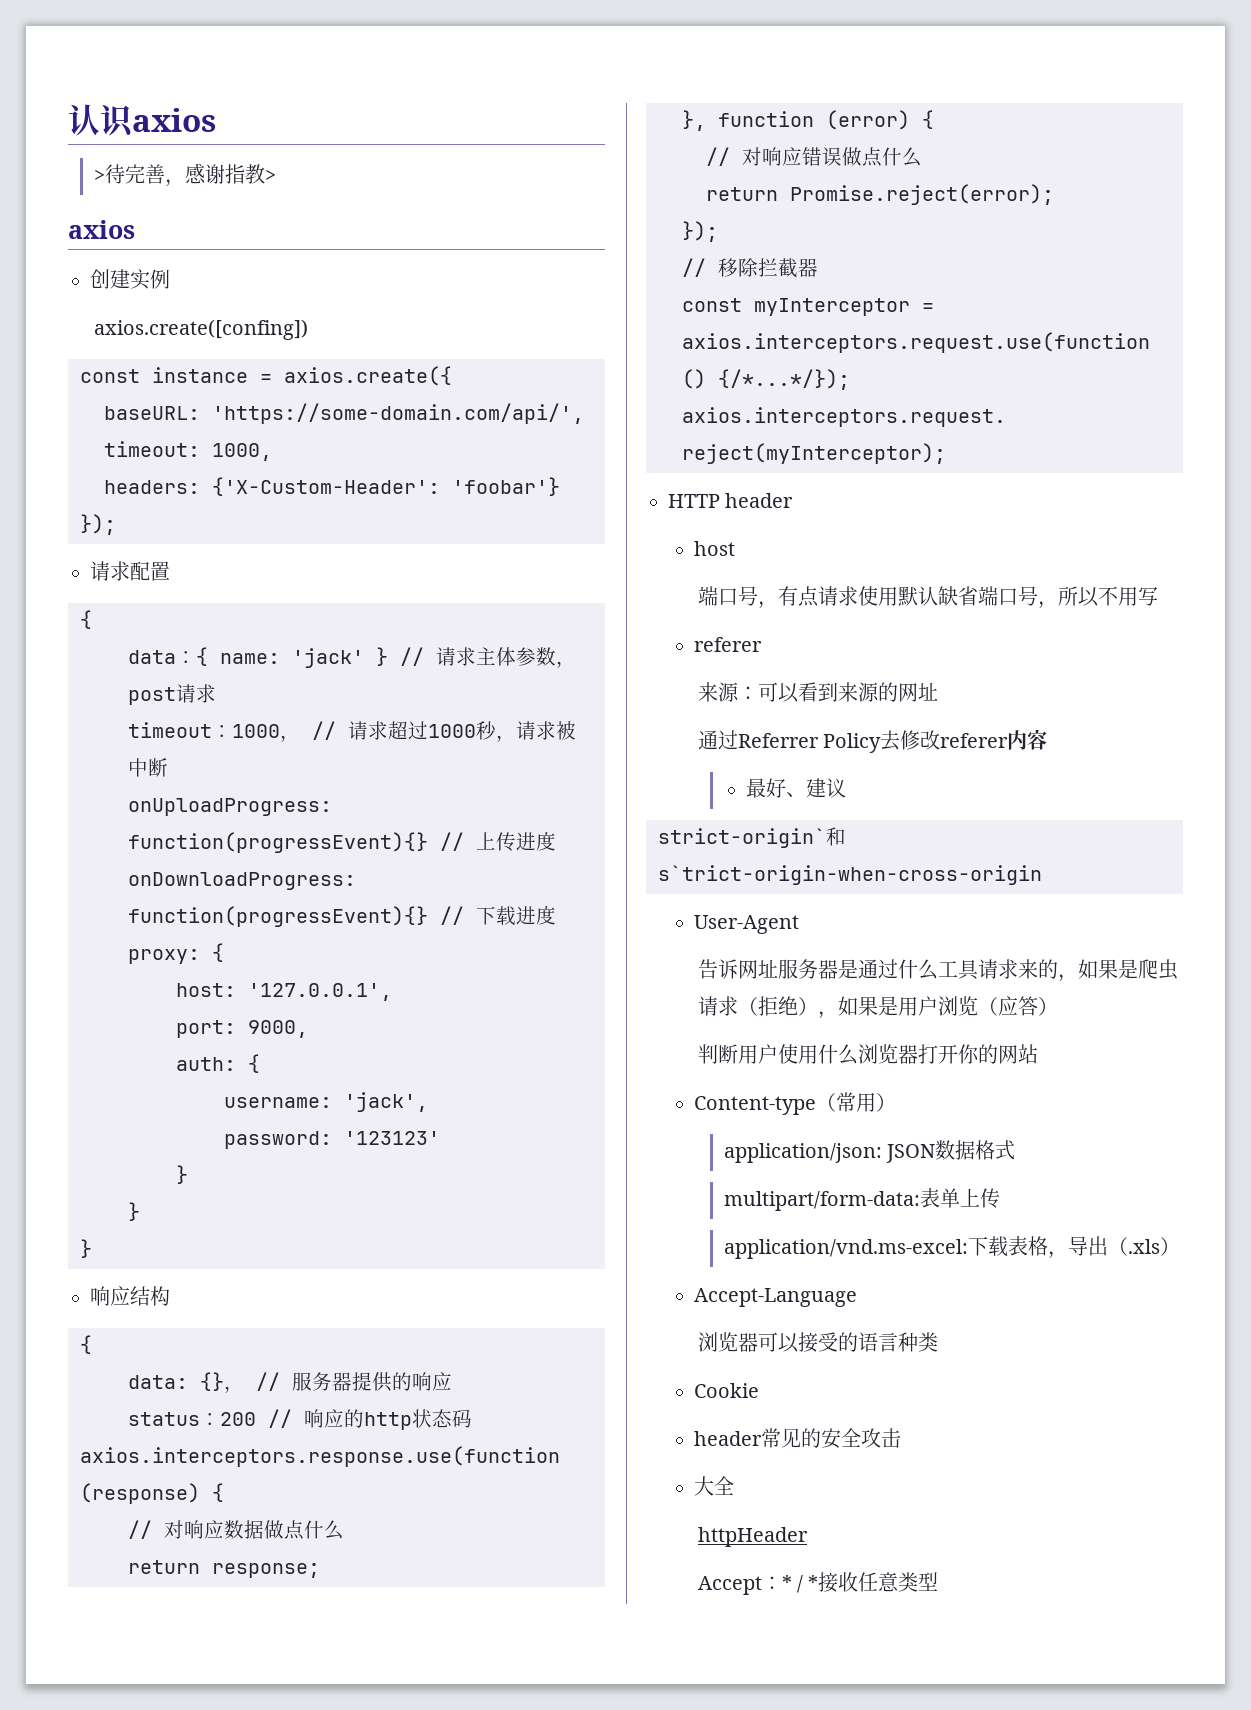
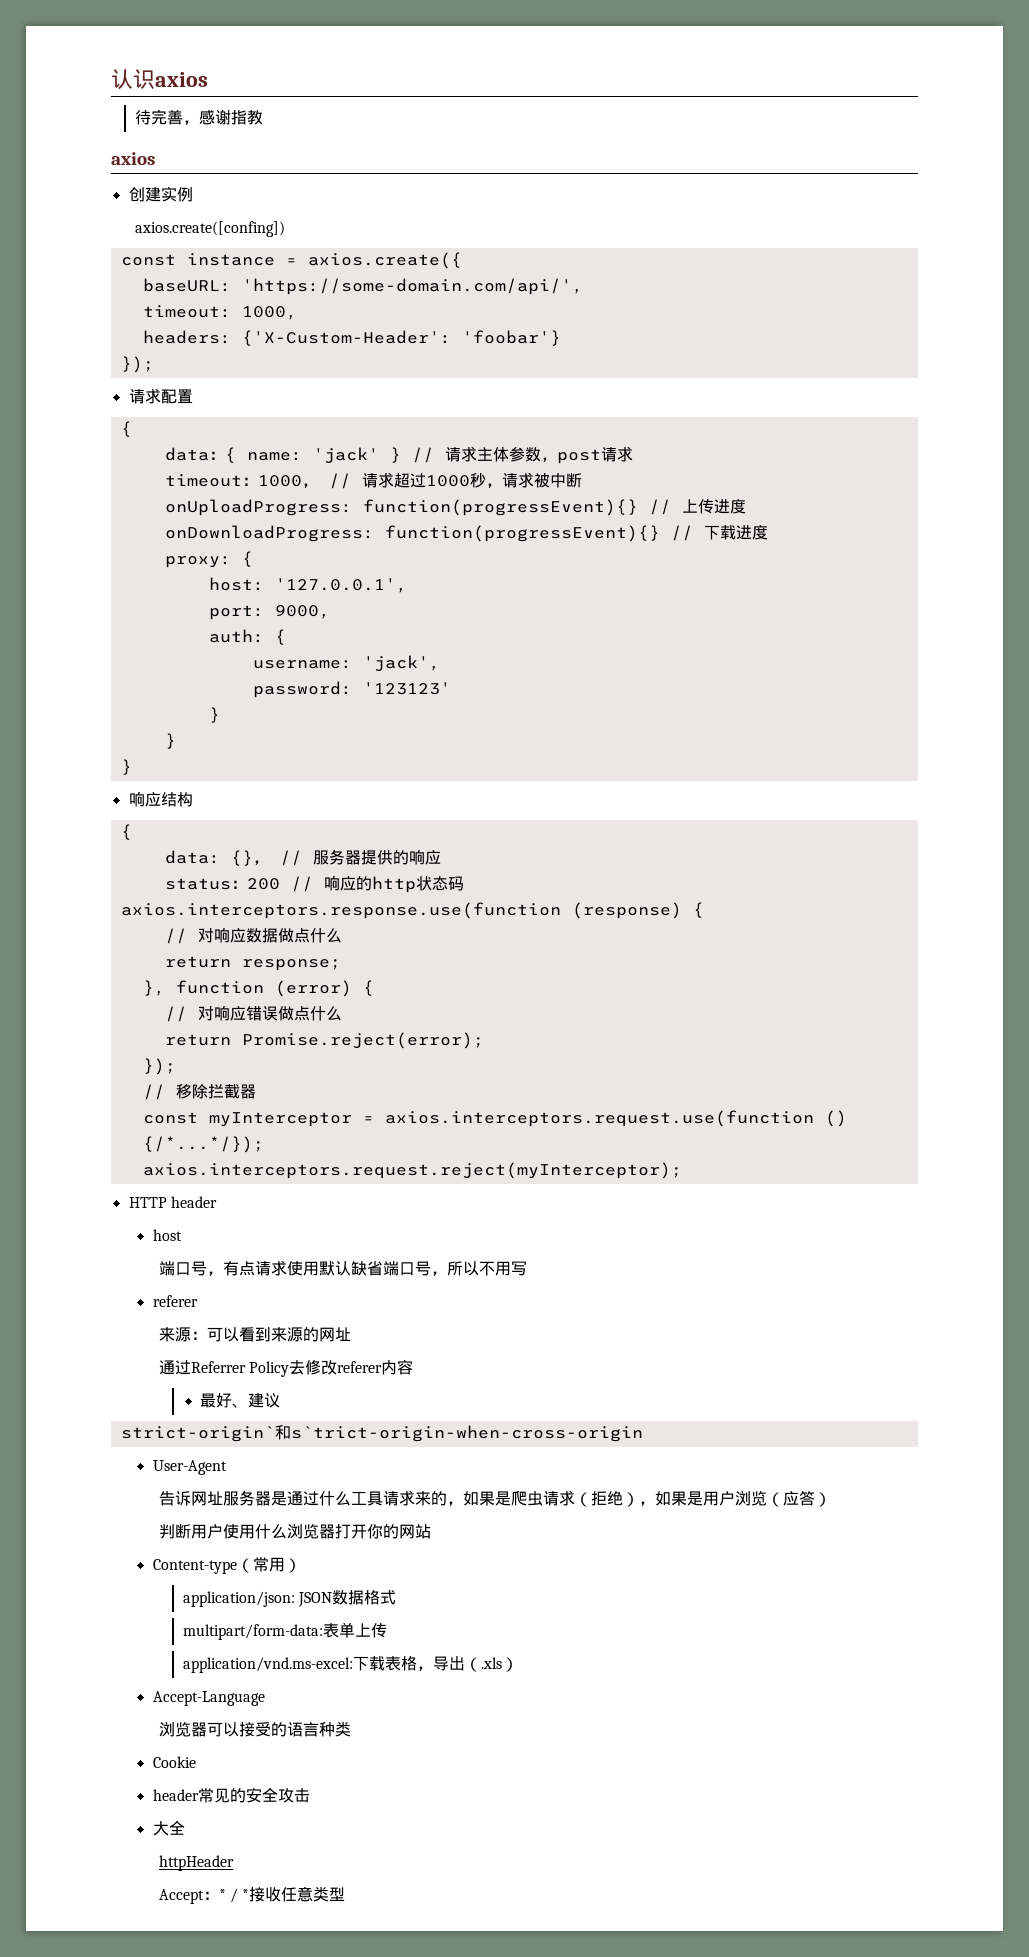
[93,169,105,182] > -> (208, 79) none
[264,169,276,182] > -> (263, 117) none

